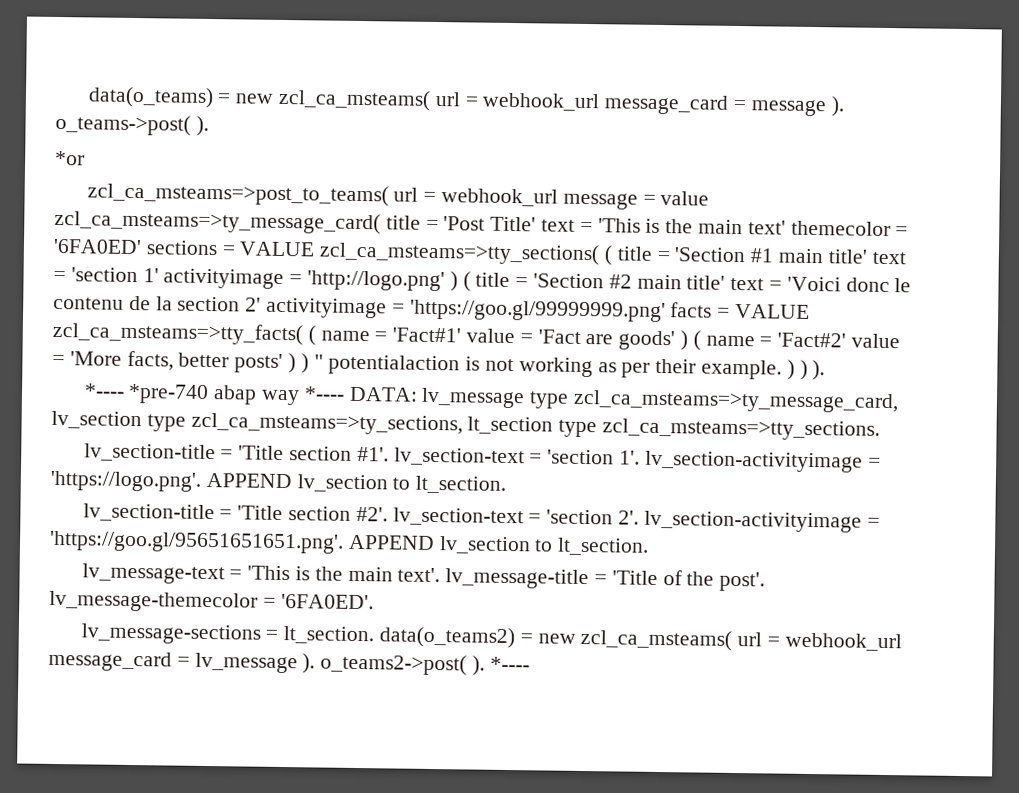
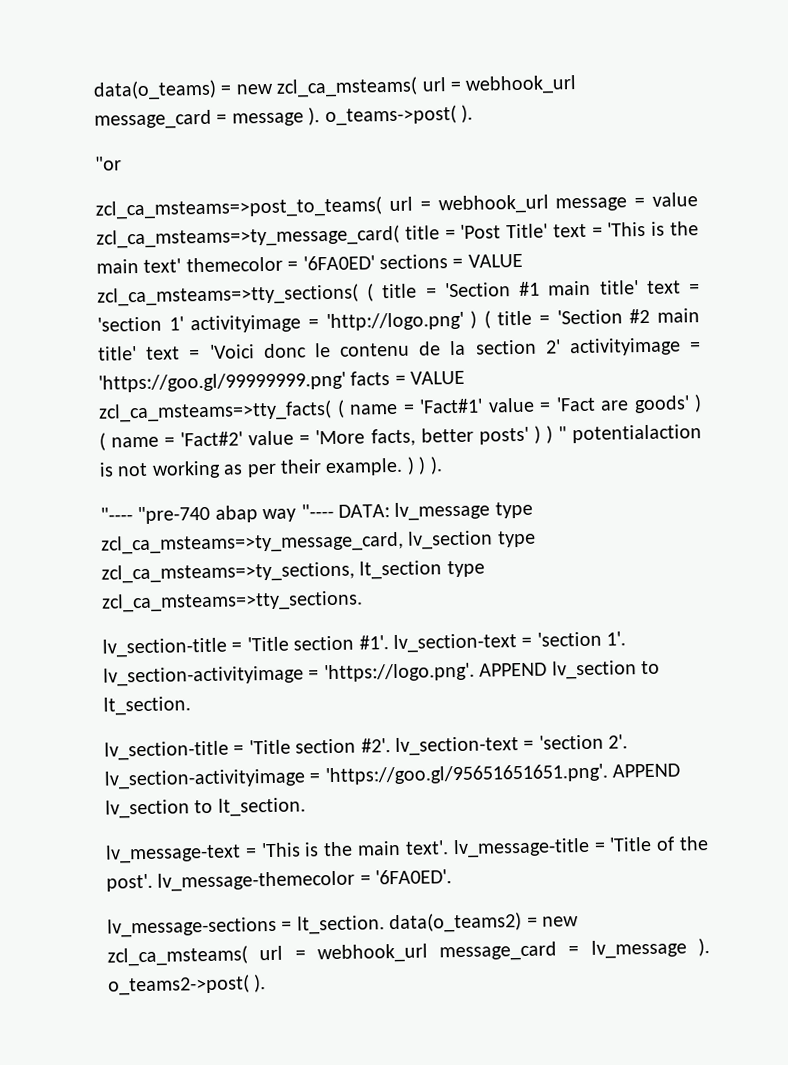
[55,150,85,166] *or -> [94,156,122,171] "or
[83,383,210,405] *---- *pre-740 -> [100,505,211,525] "---- "pre-740
[303,386,345,401] *---- -> [300,503,334,519] "----
[489,656,530,672] *---- -> (267, 983) none

